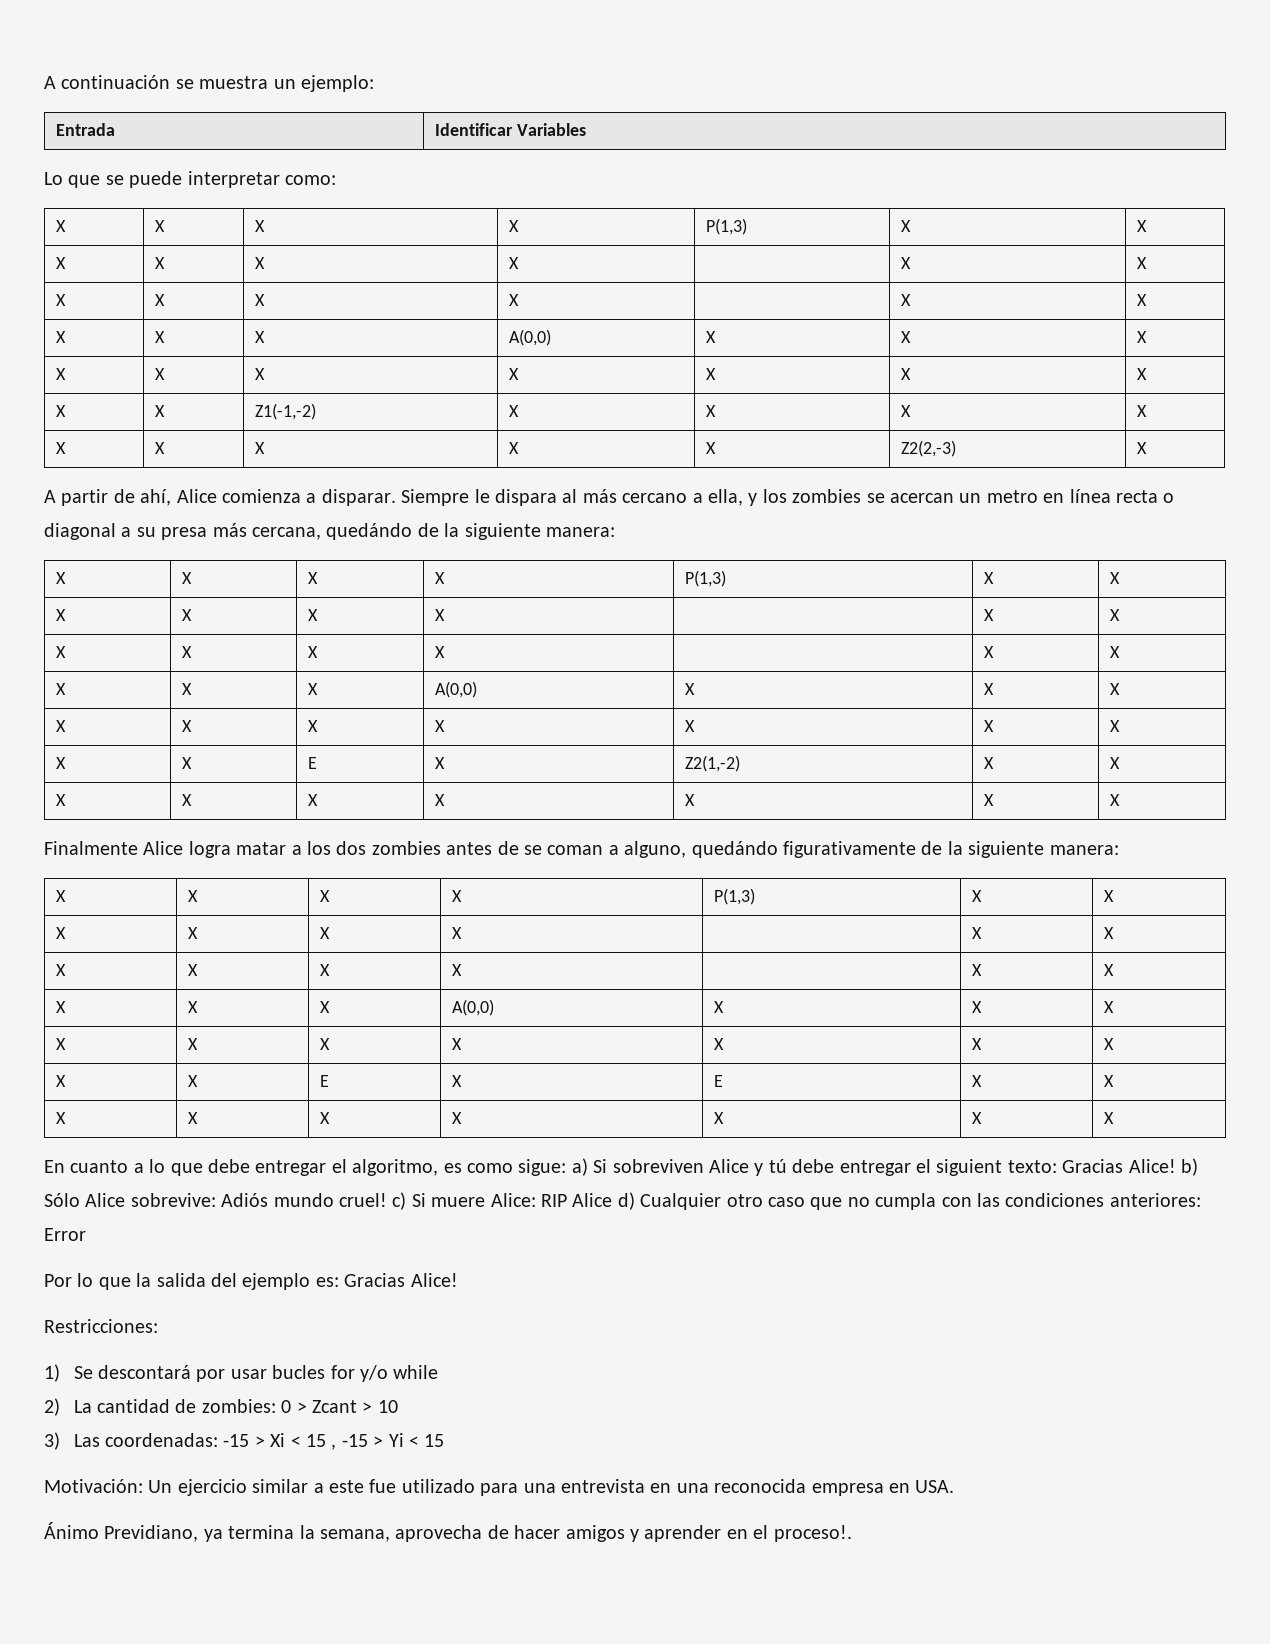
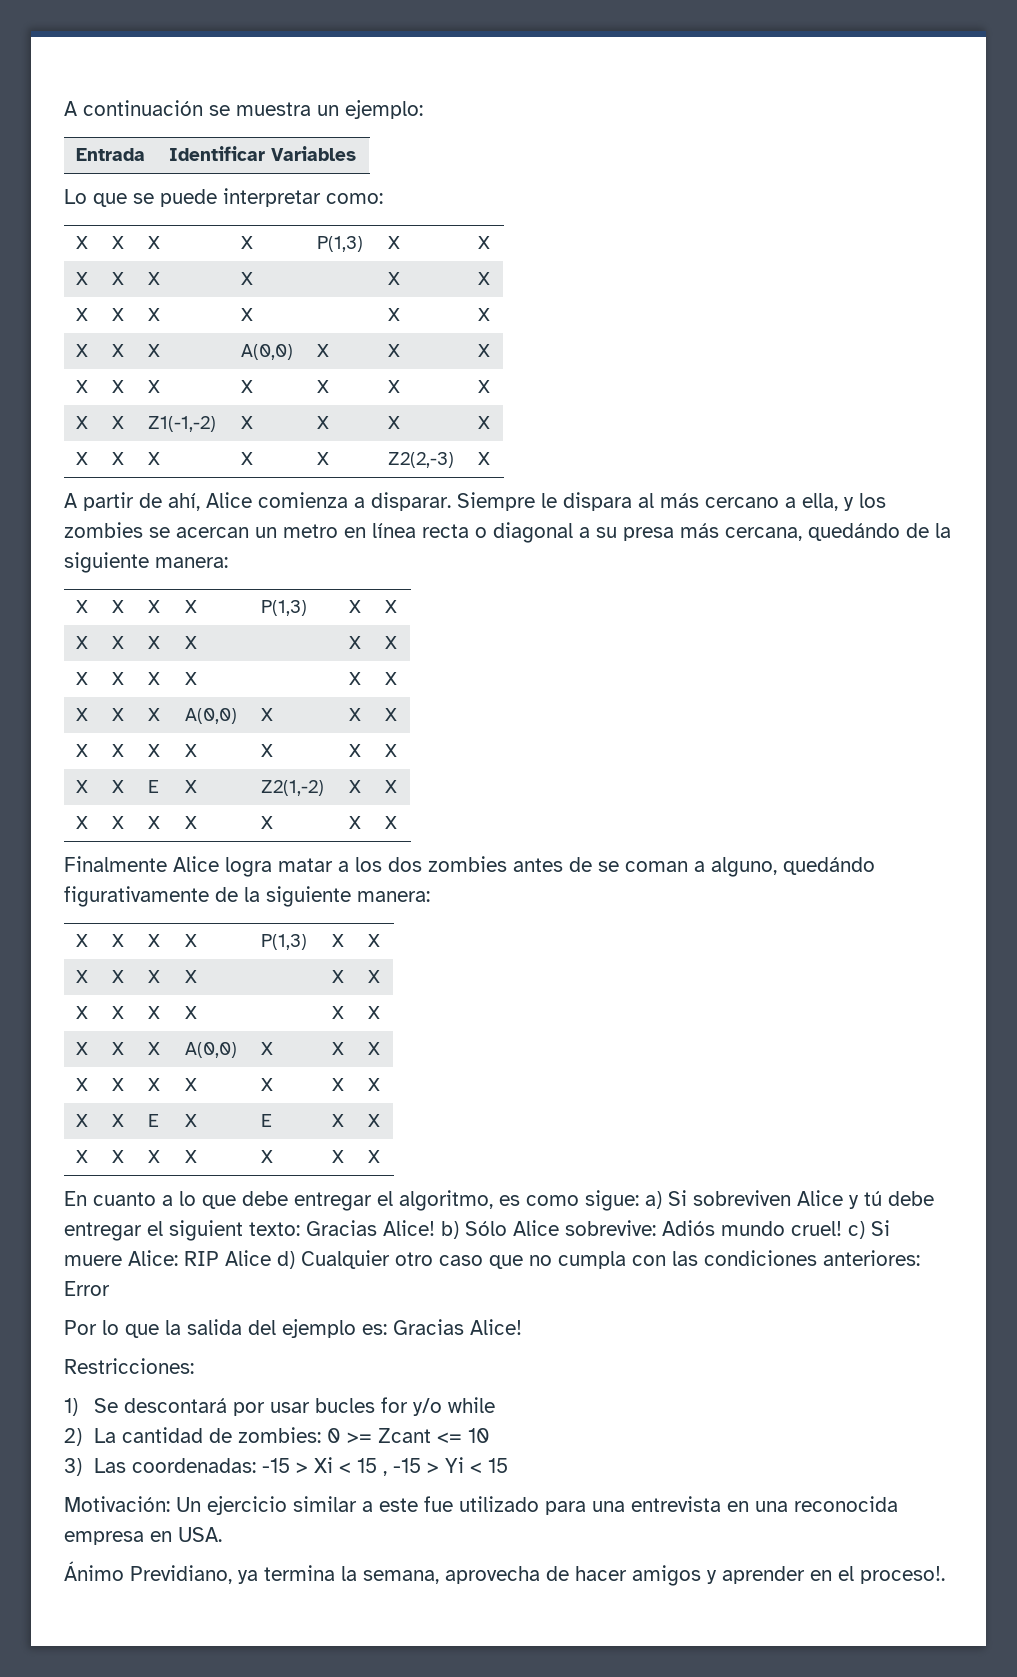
[296,1400,373,1413] > Zcant > -> [346,1428,462,1443] >= Zcant <=

